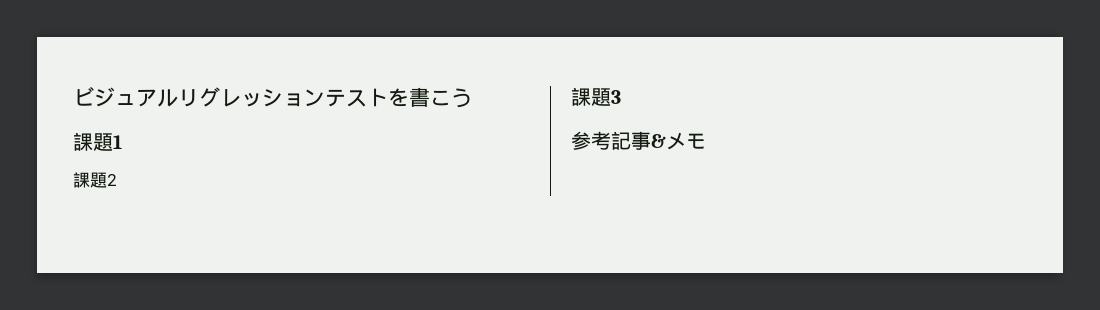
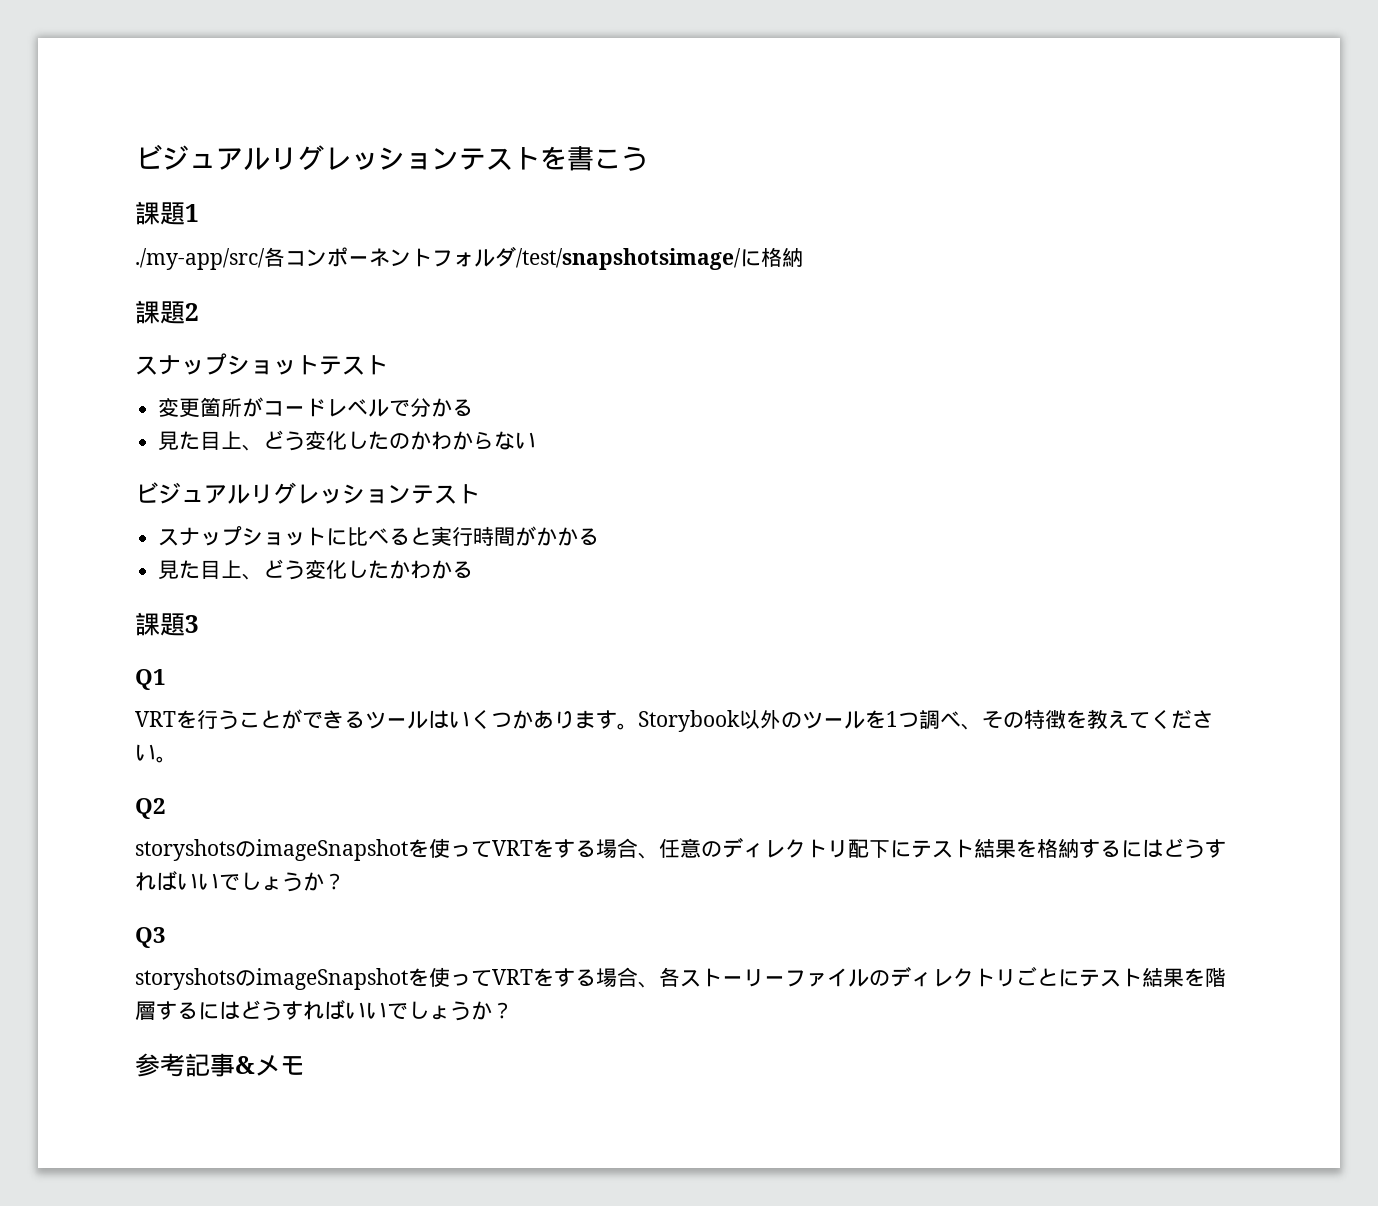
[73,172,117,188] [571,87,621,106] 課題2 // 課題3 -> [135,246,803,270] [135,300,199,324] [135,353,388,375] [158,397,474,418] [158,430,537,451] [135,482,480,504] [158,526,600,546] [158,559,474,580] [135,612,199,636] [135,669,166,690] [135,709,1213,732] [135,744,177,763] [135,798,166,819] [135,837,1226,861] [135,871,345,892] [135,927,166,948] [135,966,1226,990] [135,1000,513,1021] ./my-app/src/各コンポーネントフォルダ/test/snapshotsimage/に格納 // 課題2 // スナップショットテスト // 変更箇所がコードレベルで分かる // 見た目上、どう変化したのかわからない // ビジュアルリグレッションテスト // スナップショットに比べると実行時間がかかる // 見た目上、どう変化したかわかる // 課題3 // Q1 // VRTを行うことができるツールはいくつかあります。Storybook以外のツールを1つ調べ、その特徴を教えてください。 // Q2 // storyshotsのimageSnapshotを使ってVRTをする場合、任意のディレクトリ配下にテスト結果を格納するにはどうすればいいでしょうか？ // Q3 // storyshotsのimageSnapshotを使ってVRTをする場合、各ストーリーファイルのディレクトリごとにテスト結果を階層するにはどうすればいいでしょうか？

